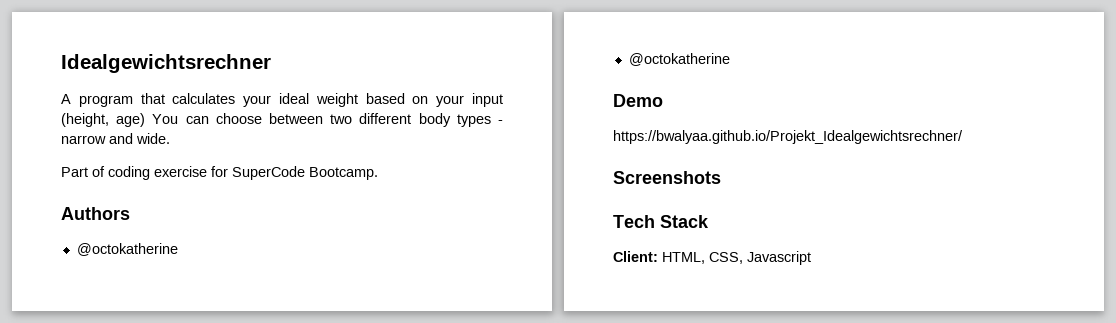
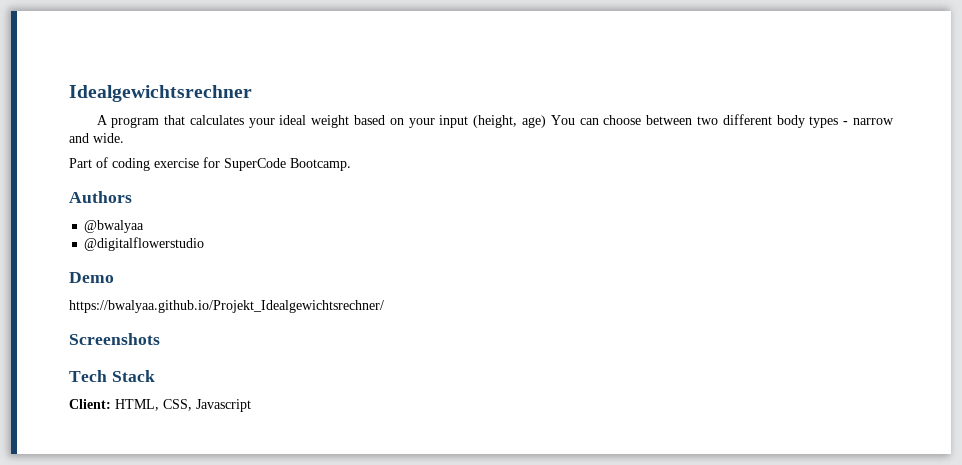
[76,243,178,256] [628,53,730,66] @octokatherine // @octokatherine -> [84,220,145,233] [84,237,205,251] @bwalyaa // @digitalflowerstudio

